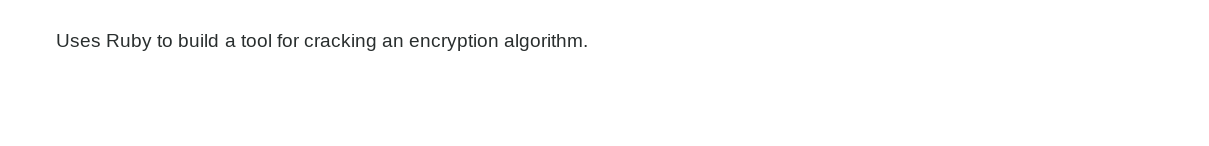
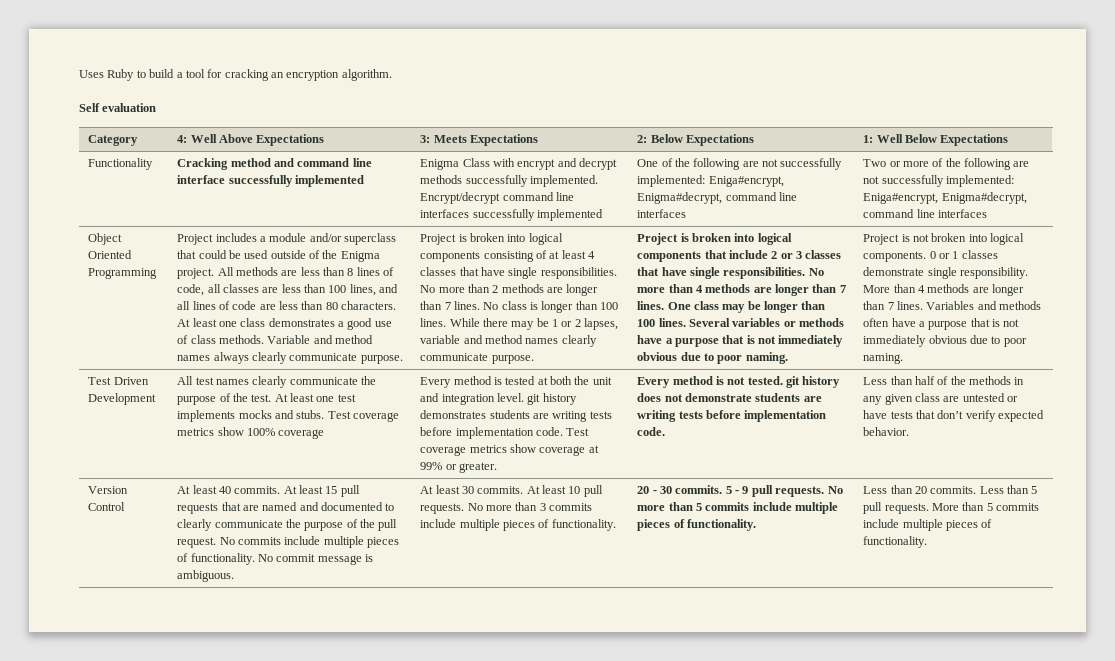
(589, 42) none -> [79,103,157,112] [88,135,139,146] [177,134,325,146] [420,134,538,146] [637,134,754,146] [863,134,1009,146] [88,158,154,170] [177,158,372,170] [177,175,364,187] [420,158,618,170] [420,175,598,187] [420,192,574,204] [420,209,603,221] [637,158,843,170] [637,175,784,187] [637,192,797,204] [637,209,687,218] [863,158,1030,170] [863,175,1014,187] [863,192,1027,204] [863,209,987,218] [88,233,123,245] [88,250,133,259] [88,268,158,279] [177,233,397,245] [177,250,380,262] [177,267,395,279] [177,284,399,296] [177,301,397,310] [177,318,392,330] [177,335,374,344] [177,352,403,364] [420,233,563,245] [420,250,596,262] [420,267,617,279] [420,284,599,296] [420,301,619,313] [420,318,619,330] [420,335,597,347] [420,353,534,364] [637,233,792,245] [637,250,842,262] [637,267,824,279] [637,284,846,296] [637,301,826,313] [637,318,845,327] [637,335,844,347] [637,352,788,364] [863,233,1025,245] [863,250,998,262] [863,267,1028,279] [863,284,1025,296] [863,301,1042,310] [863,318,1020,330] [863,335,1027,347] [863,353,904,364] [88,377,149,385] [88,393,157,405] [177,376,377,388] [177,393,356,405] [177,410,400,422] [177,427,325,439] [420,376,612,388] [420,393,577,405] [420,410,612,422] [420,427,590,439] [420,444,599,456] [420,462,497,473] [637,376,841,388] [637,393,822,402] [637,410,827,422] [637,427,666,436] [863,376,1025,385] [863,393,1019,405] [863,410,1045,422] [863,427,910,436] [88,486,129,494] [88,502,126,511] [177,485,360,497] [177,502,395,514] [177,519,398,531] [177,536,400,548] [177,553,374,565] [177,570,235,582] [420,485,603,497] [420,502,593,514] [420,519,616,531] [637,485,843,497] [637,502,839,514] [637,519,756,531] [863,485,1038,494] [863,502,1040,514] [863,519,993,531] [863,536,928,548] // Self evaluation // Category | 4: Well Above Expectations | 3: Meets Expectations | 2: Below Expectations | 1: Well Below Expectations // Functionality | Cracking method and command line interface successfully implemented | Enigma Class with encrypt and decrypt methods successfully implemented. Encrypt/decrypt command line interfaces successfully implemented | One of the following are not successfully implemented: Eniga#encrypt, Enigma#decrypt, command line interfaces | Two or more of the following are not successfully implemented: Eniga#encrypt, Enigma#decrypt, command line interfaces // Object Oriented Programming | Project includes a module and/or superclass that could be used outside of the Enigma project. All methods are less than 8 lines of code, all classes are less than 100 lines, and all lines of code are less than 80 characters. At least one class demonstrates a good use of class methods. Variable and method names always clearly communicate purpose. | Project is broken into logical components consisting of at least 4 classes that have single responsibilities. No more than 2 methods are longer than 7 lines. No class is longer than 100 lines. While there may be 1 or 2 lapses, variable and method names clearly communicate purpose. | Project is broken into logical components that include 2 or 3 classes that have single responsibilities. No more than 4 methods are longer than 7 lines. One class may be longer than 100 lines. Several variables or methods have a purpose that is not immediately obvious due to poor naming. | Project is not broken into logical components. 0 or 1 classes demonstrate single responsibility. More than 4 methods are longer than 7 lines. Variables and methods often have a purpose that is not immediately obvious due to poor naming. // Test Driven Development | All test names clearly communicate the purpose of the test. At least one test implements mocks and stubs. Test coverage metrics show 100% coverage | Every method is tested at both the unit and integration level. git history demonstrates students are writing tests before implementation code. Test coverage metrics show coverage at 99% or greater. | Every method is not tested. git history does not demonstrate students are writing tests before implementation code. | Less than half of the methods in any given class are untested or have tests that don’t verify expected behavior. // Version Control | At least 40 commits. At least 15 pull requests that are named and documented to clearly communicate the purpose of the pull request. No commits include multiple pieces of functionality. No commit message is ambiguous. | At least 30 commits. At least 10 pull requests. No more than 3 commits include multiple pieces of functionality. | 20 - 30 commits. 5 - 9 pull requests. No more than 5 commits include multiple pieces of functionality. | Less than 20 commits. Less than 5 pull requests. More than 5 commits include multiple pieces of functionality.

